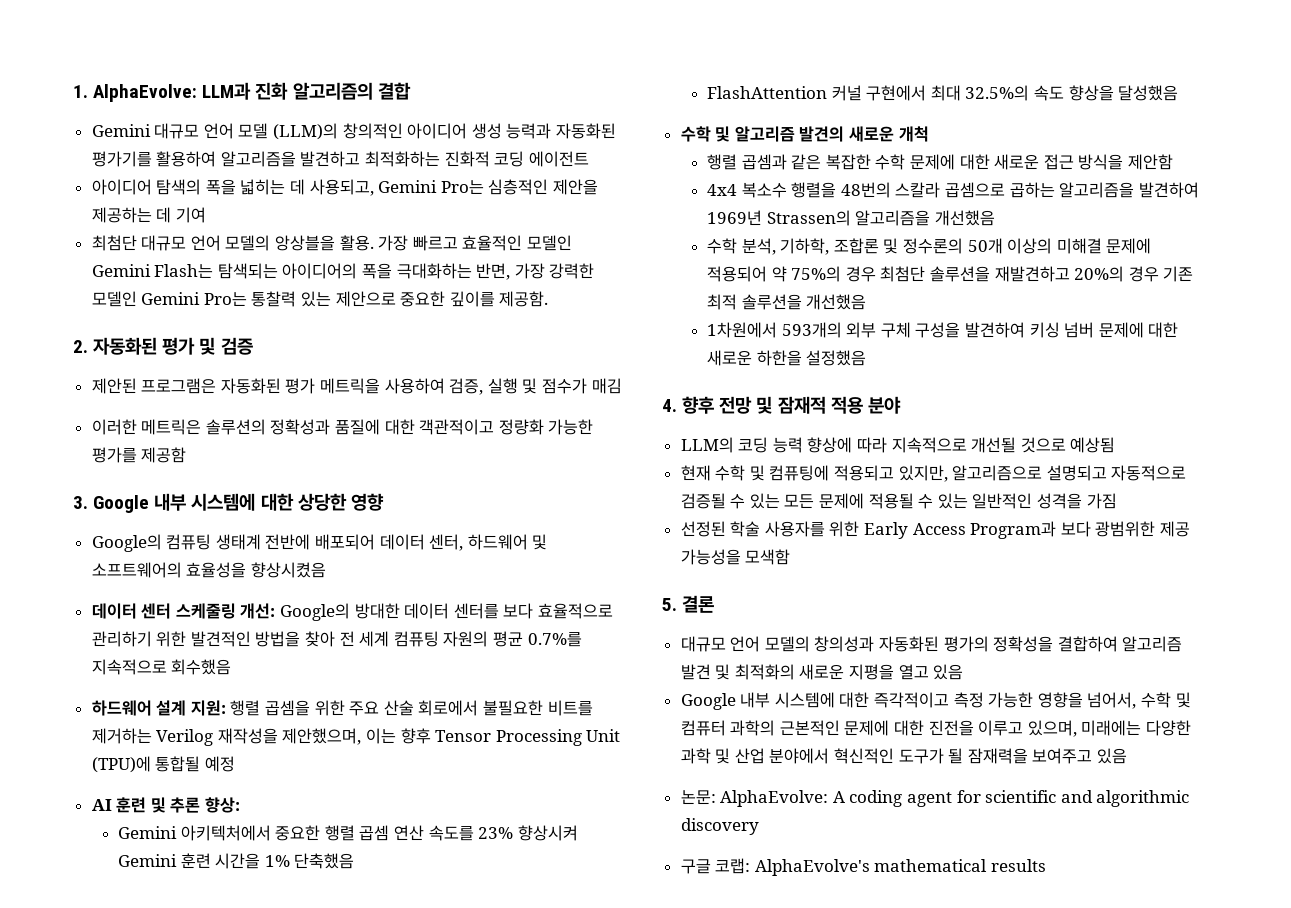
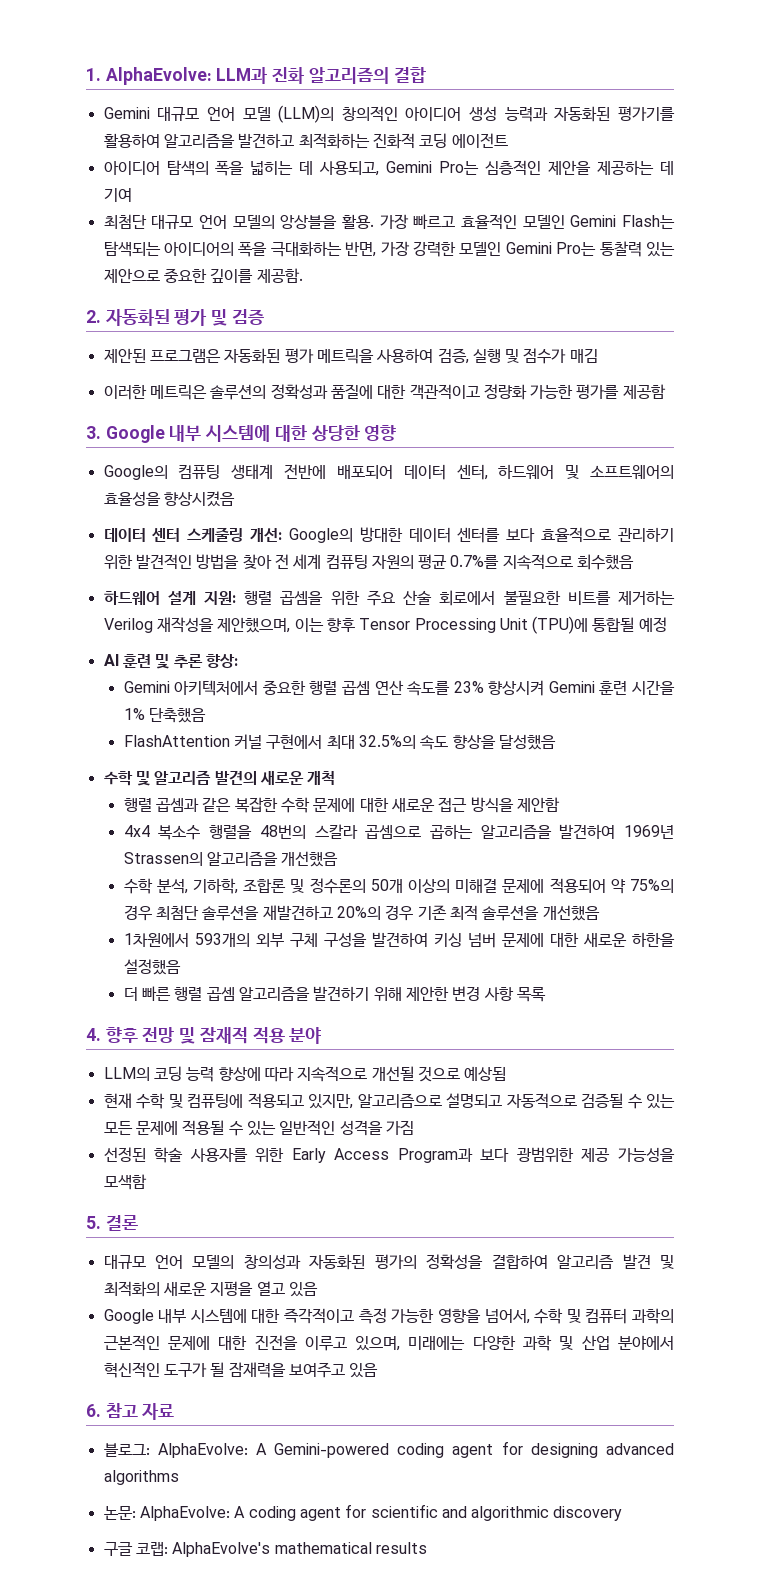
(867, 358) none -> [123,986,546,1002] // 더 빠른 행렬 곱셈 알고리즘을 발견하기 위해 제안한 변경 사항 목록
(1128, 756) none -> [86,1403,175,1420] [103,1441,674,1458] [103,1470,179,1485] // 6. 참고 자료 // 블로그: AlphaEvolve: A Gemini-powered coding agent for designing advanced algorithms

